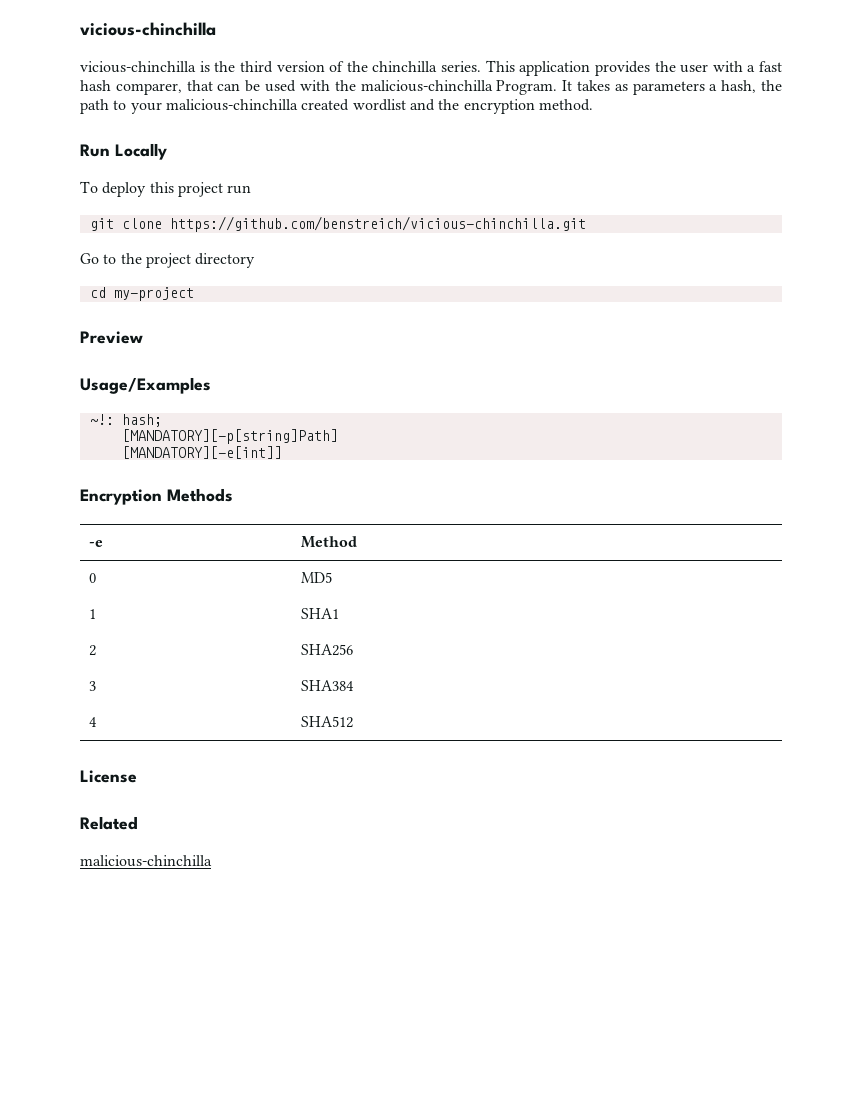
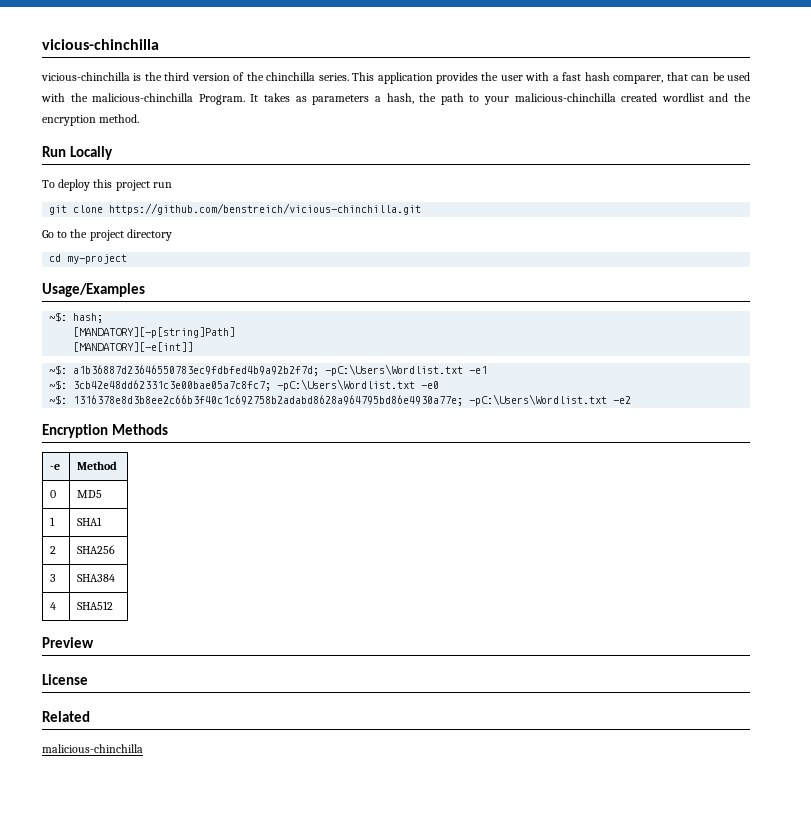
[80,331,143,344] // Preview -> (128, 259) none
[89,414,114,425] ~!: -> [49,312,68,322] ~$:
(282, 452) none -> [49,364,488,376] [49,379,440,391] [49,394,632,406] // ~$: a1b36887d23646550783ec9fdbfed4b9a92b2f7d; -pC:\Users\Wordlist.txt -e1 // ~$: 3cb42e48dd62331c3e00bae05a7c8fc7; -pC:\Users\Wordlist.txt -e0 // ~$: 1316378e8d3b8ee2c66b3f40c1c692758b2adabd8628a964795bd86e4930a77e; -pC:\Users\Wordlist.txt -e2
(353, 722) none -> [42,637,94,648] // Preview

